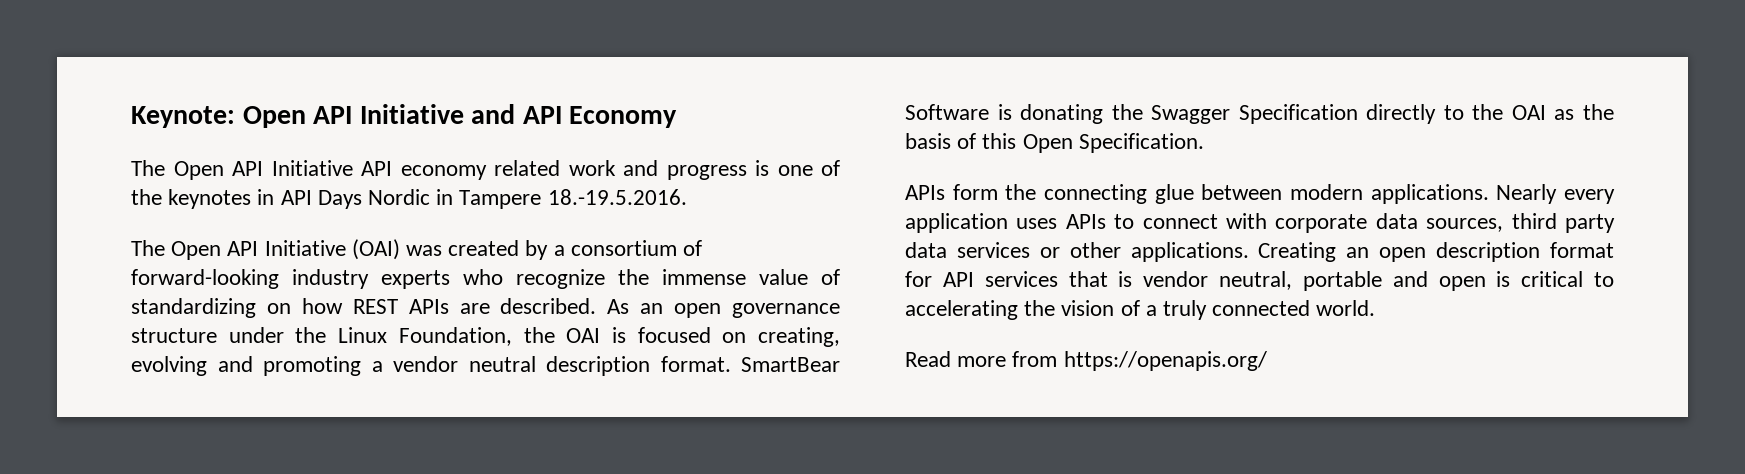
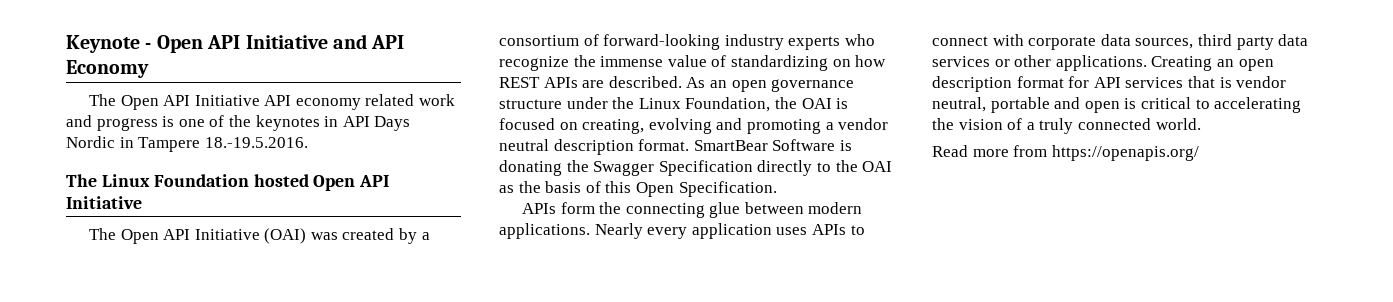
[131,106,235,128] Keynote: -> [66,35,152,53] Keynote -
(687, 197) none -> [66,174,390,191] [66,196,142,209] // The Linux Foundation hosted Open API Initiative

